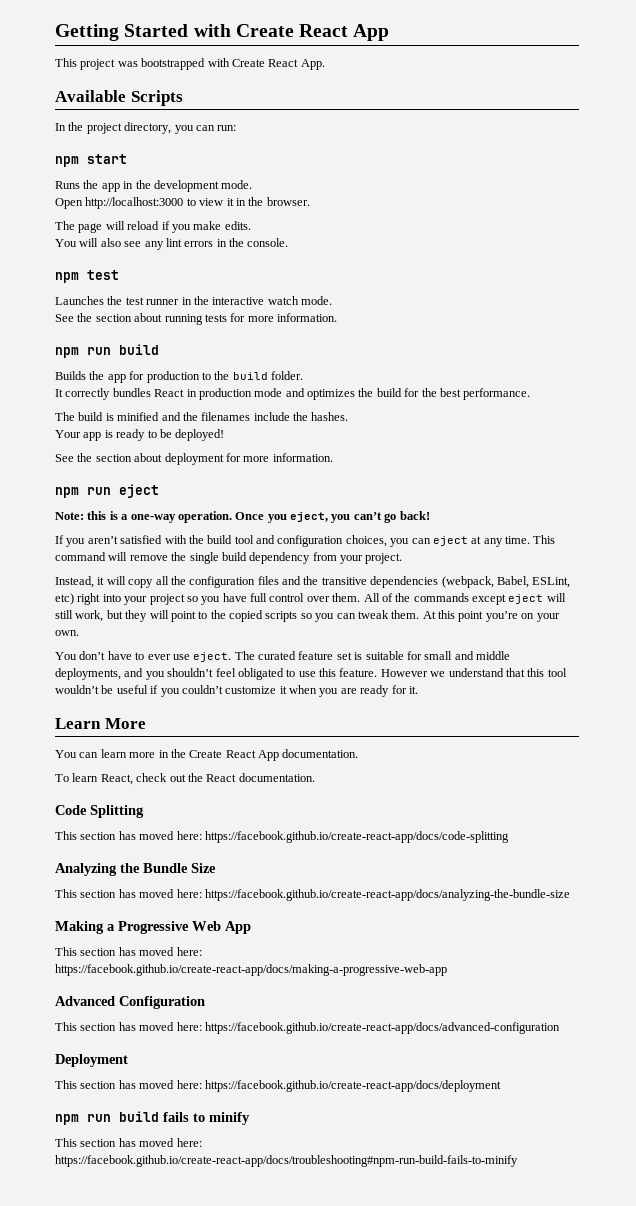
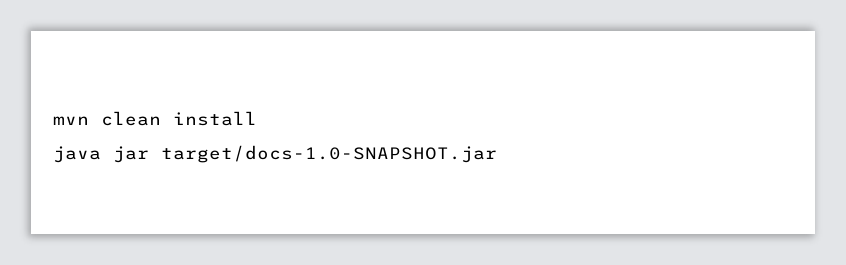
[55,24,390,41] [55,58,325,70] [55,90,183,106] [55,122,237,134] [55,154,127,167] [55,180,253,192] [55,197,310,209] [55,221,251,233] [55,238,289,250] [55,270,119,283] [55,296,332,305] [55,313,337,325] [55,344,159,358] [55,371,303,383] [55,388,531,400] [55,412,349,421] [55,429,225,441] [55,453,333,465] [55,484,159,498] [55,511,430,523] [55,535,556,547] [55,552,403,564] [55,576,571,588] [55,593,566,605] [55,610,560,622] [55,630,79,636] [55,651,510,662] [55,668,567,680] [55,685,418,697] [55,718,146,729] [55,749,359,761] [55,773,315,785] [55,805,144,818] [55,831,509,843] [55,863,216,876] [55,889,570,901] [55,921,251,934] [55,947,202,956] [55,964,447,976] [55,996,205,1009] [55,1022,560,1034] [55,1054,128,1067] [55,1080,501,1092] [55,1111,250,1125] [55,1138,202,1147] [55,1155,518,1167] Getting Started with Create React App // This project was bootstrapped with Create React App. // Available Scripts // In the project directory, you can run: // npm start // Runs the app in the development mode. // Open http://localhost:3000 to view it in the browser. // The page will reload if you make edits. // You will also see any lint errors in the console. // npm test // Launches the test runner in the interactive watch mode. // See the section about running tests for more information. // npm run build // Builds the app for production to the build folder. // It correctly bundles React in production mode and optimizes the build for the best performance. // The build is minified and the filenames include the hashes. // Your app is ready to be deployed! // See the section about deployment for more information. // npm run eject // Note: this is a one-way operation. Once you eject, you can’t go back! // If you aren’t satisfied with the build tool and configuration choices, you can eject at any time. This command will remove the single build dependency from your project. // Instead, it will copy all the configuration files and the transitive dependencies (webpack, Babel, ESLint, etc) right into your project so you have full control over them. All of the commands except eject will still work, but they will point to the copied scripts so you can tweak them. At this point you’re on your own. // You don’t have to ever use eject. The curated feature set is suitable for small and middle deployments, and you shouldn’t feel obligated to use this feature. However we understand that this tool wouldn’t be useful if you couldn’t customize it when you are ready for it. // Learn More // You can learn more in the Create React App documentation. // To learn React, check out the React documentation. // Code Splitting // This section has moved here: https://facebook.github.io/create-react-app/docs/code-splitting // Analyzing the Bundle Size // This section has moved here: https://facebook.github.io/create-react-app/docs/analyzing-the-bundle-size // Making a Progressive Web App // This section has moved here: https://facebook.github.io/create-react-app/docs/making-a-progressive-web-app // Advanced Configuration // This section has moved here: https://facebook.github.io/create-react-app/docs/advanced-configuration // Deployment // This section has moved here: https://facebook.github.io/create-react-app/docs/deployment // npm run build fails to minify // This section has moved here: https://facebook.github.io/create-react-app/docs/troubleshooting#npm-run-build-fails-to-minify -> [53,111,257,126] [53,145,497,163] mvn clean install // java jar target/docs-1.0-SNAPSHOT.jar

